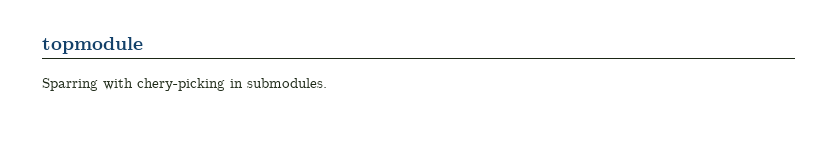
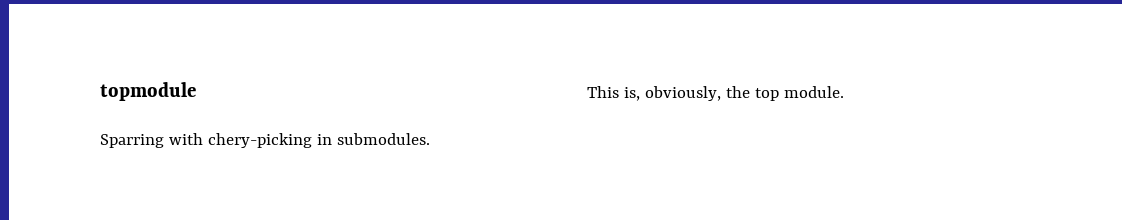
(327, 83) none -> [587,86,844,101] // This is, obviously, the top module.

